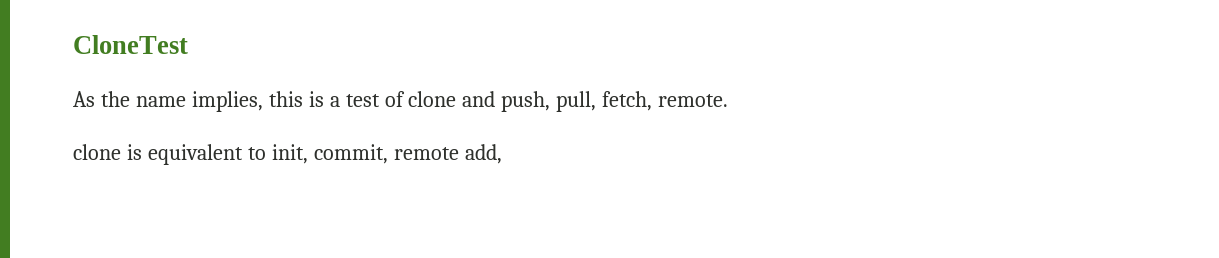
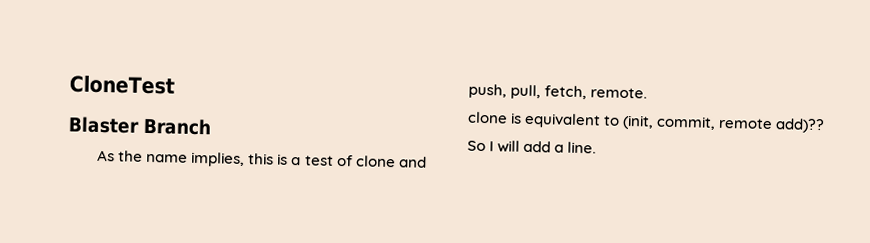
(188, 44) none -> [68,116,211,136] // Blaster Branch
[271,144,308,164] init, -> [622,114,655,130] (init,
[464,144,502,164] add, -> [775,118,826,134] [467,140,597,154] add)?? // So I will add a line.

